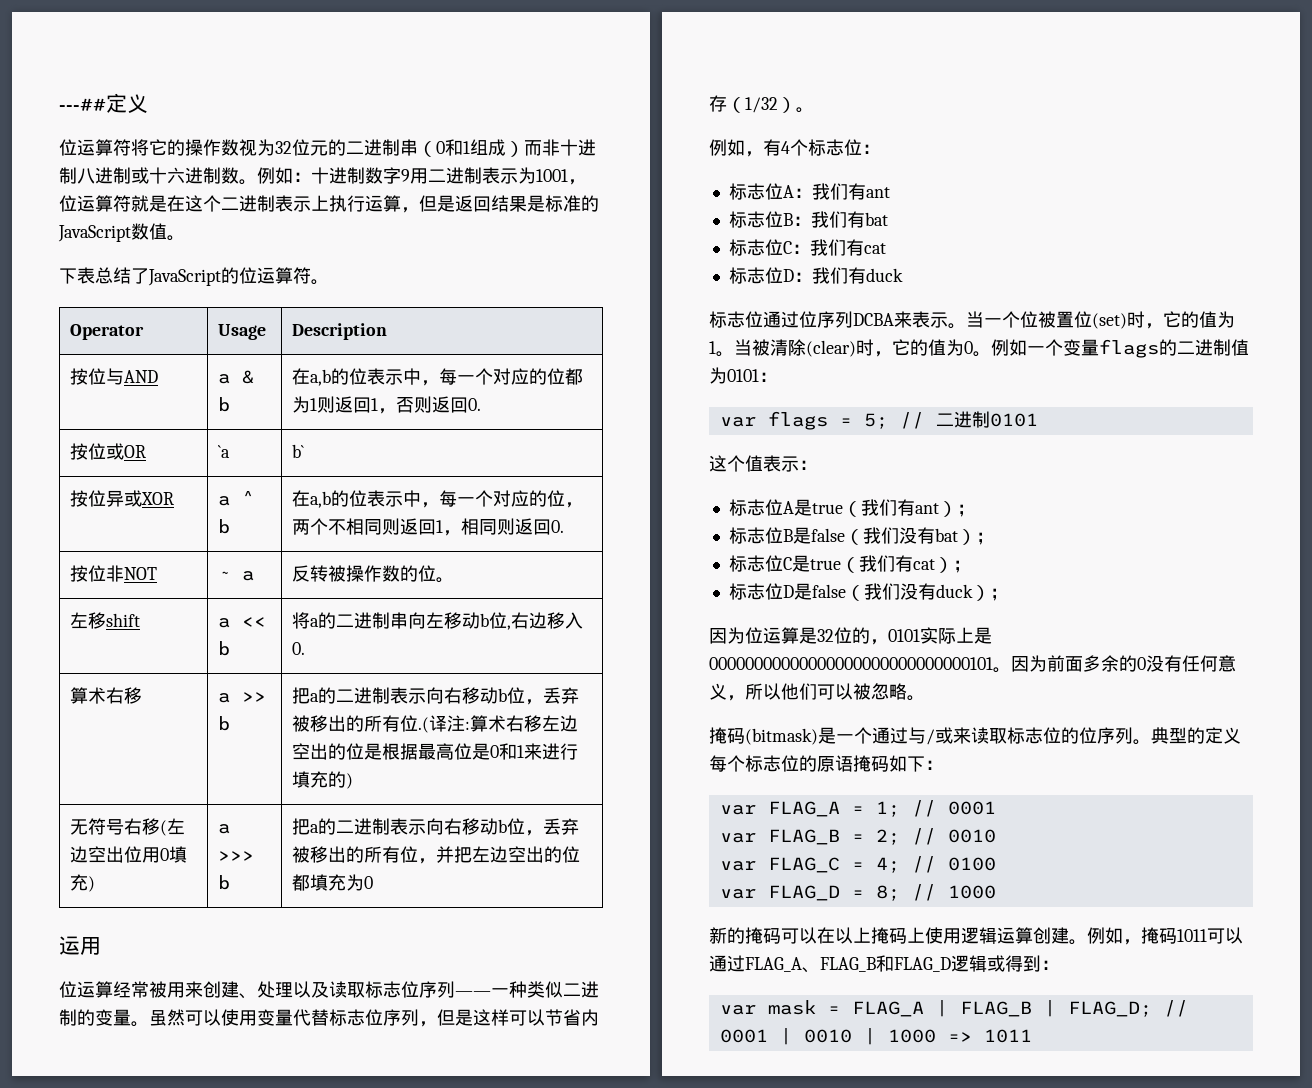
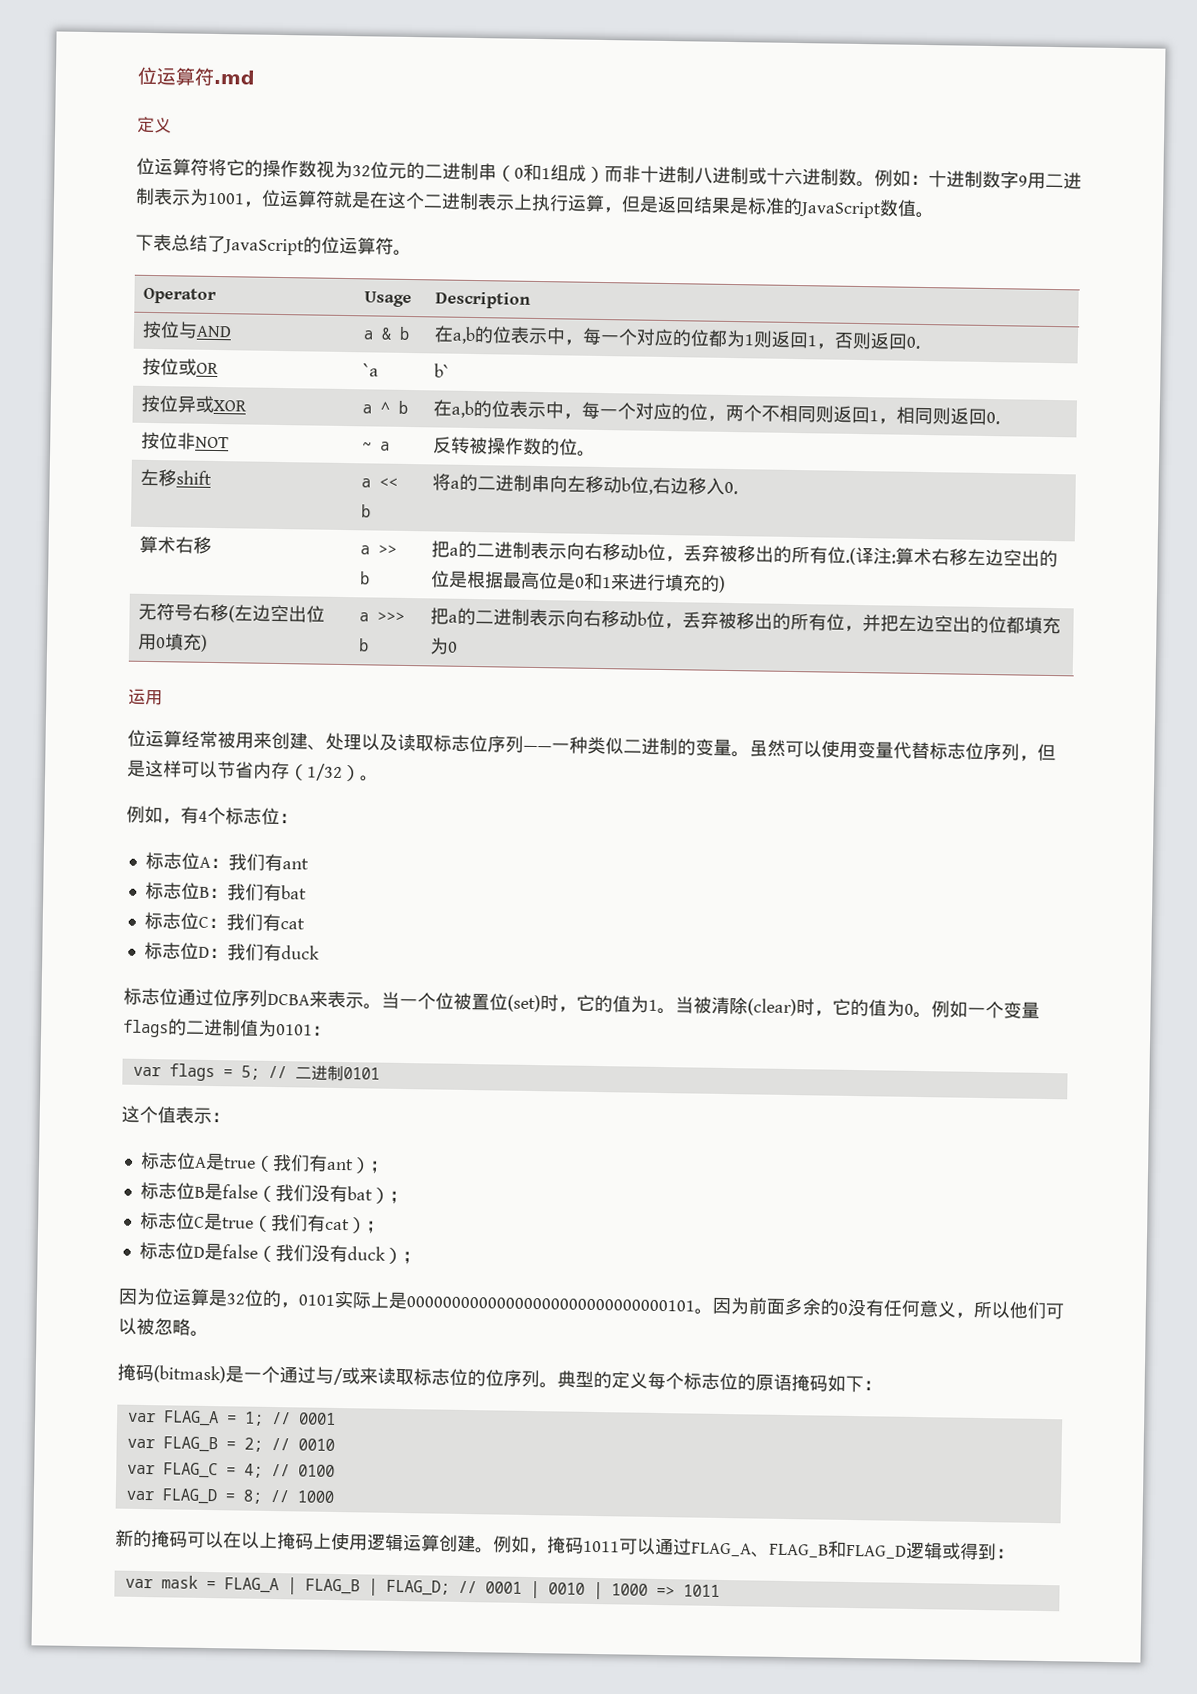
[59,98,106,111] ---## -> [137,66,256,86] 位运算符.md //

